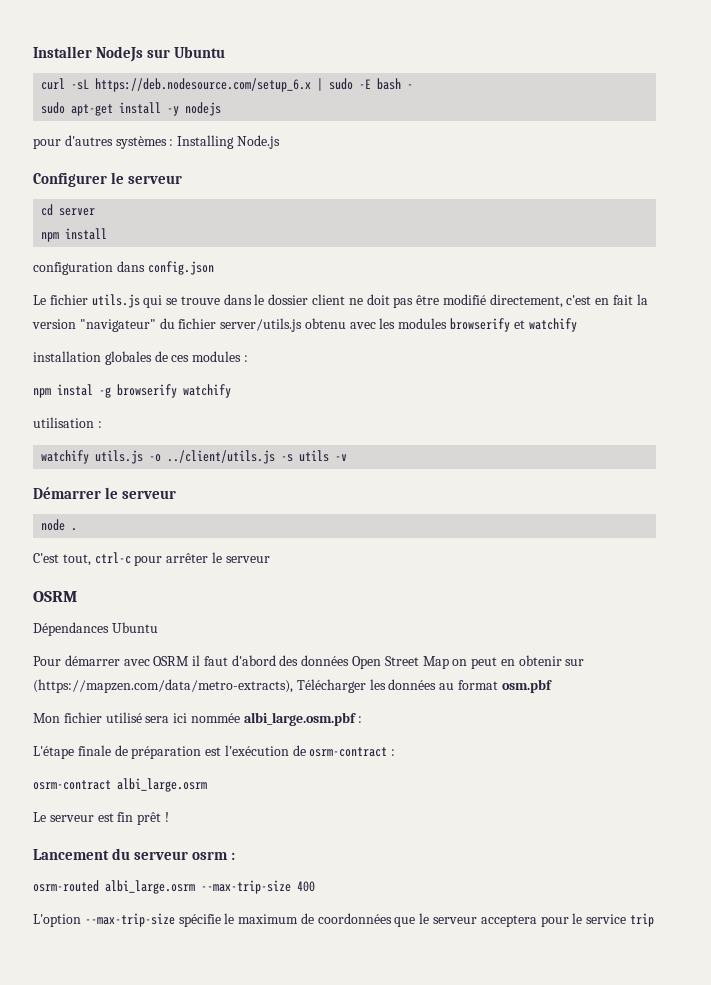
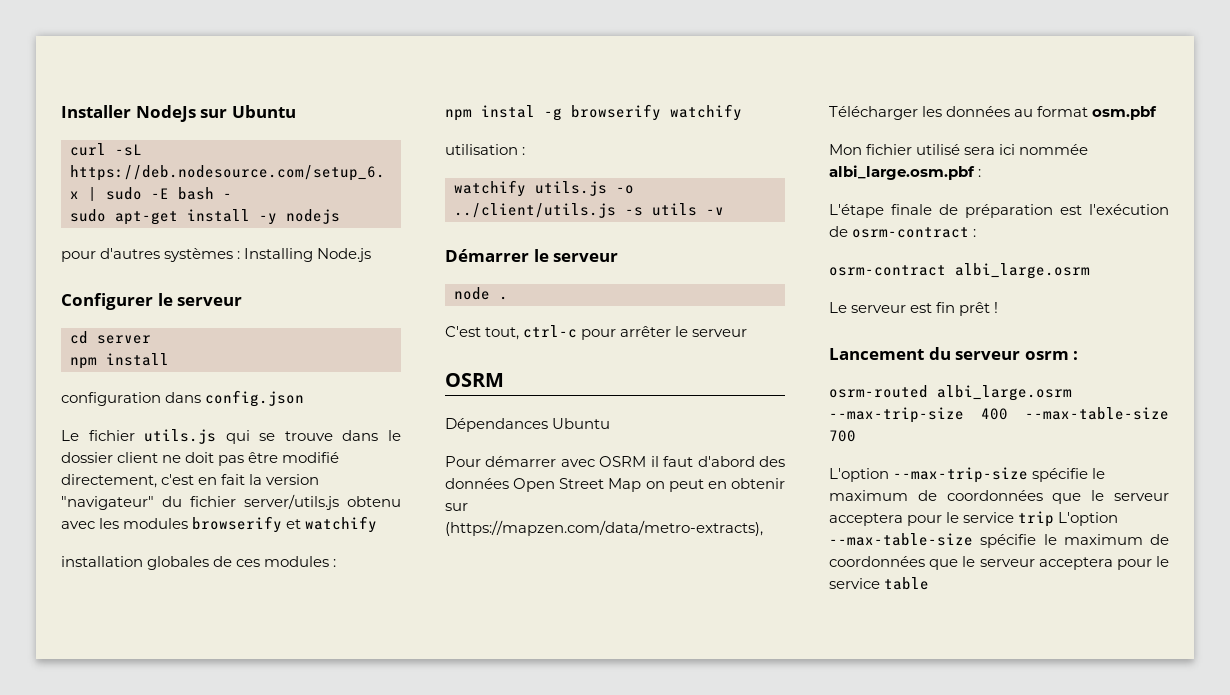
(315, 886) none -> [1025,407,1169,420] [829,430,856,442] --max-table-size 700
(654, 920) none -> [1058,512,1119,526] [829,533,1169,548] [829,556,1169,570] [829,577,930,590] L'option --max-table-size spécifie le maximum de coordonnées que le serveur acceptera pour le service table

